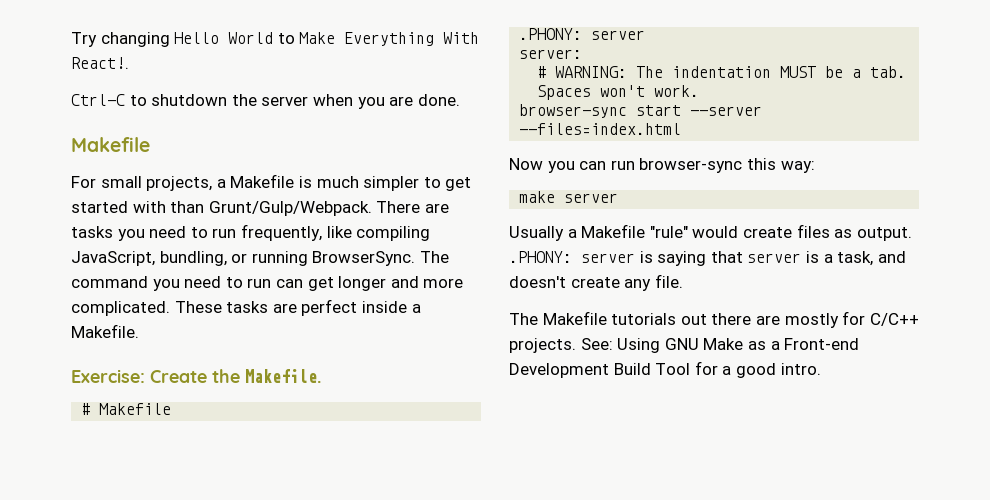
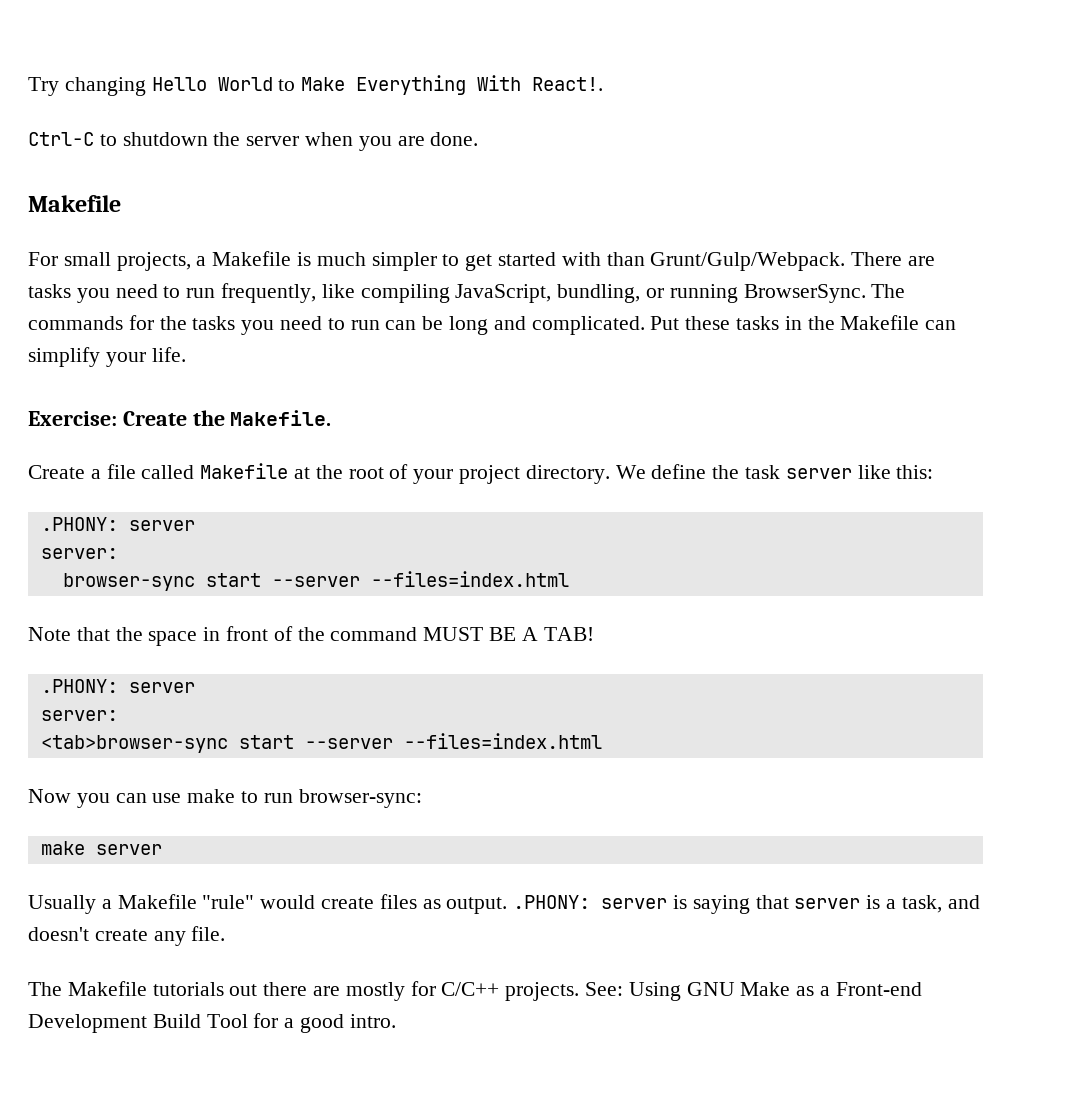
[71,276,148,288] command -> [28,315,236,330] commands for the tasks
[307,276,464,291] [71,299,421,316] [71,324,139,338] [71,369,321,383] [81,403,172,415] [519,28,646,40] [519,49,583,59] [537,66,907,78] [537,85,700,100] [519,104,628,118] get longer and more complicated. These tasks are perfect inside a Makefile. // Exercise: Create the Makefile. // # Makefile // .PHONY: server // server: // # WARNING: The indentation MUST be a tab. Spaces won't work. // browser-sync -> [422,315,957,335] [28,347,186,367] [28,410,332,426] [28,463,934,484] [40,517,195,531] [40,548,118,559] [62,571,569,591] [28,626,594,646] [40,679,195,693] [40,710,118,721] [40,735,228,753] be long and complicated. Put these tasks in the Makefile can simplify your life. // Exercise: Create the Makefile. // Create a file called Makefile at the root of your project directory. We define the task server like this: // .PHONY: server // server: // browser-sync start --server --files=index.html // Note that the space in front of the command MUST BE A TAB! // .PHONY: server // server: // <tab>browser-sync
[610,158,815,173] run browser-sync this way: -> [152,789,422,808] use make to run browser-sync:

